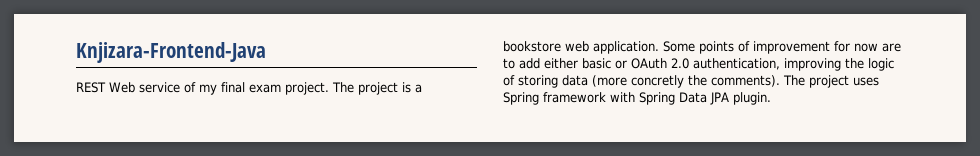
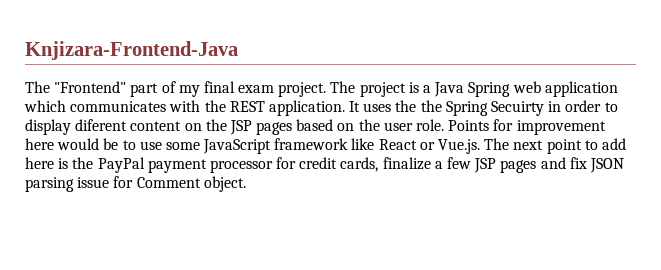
[76,82,180,93] REST Web service -> [25,81,159,97] The "Frontend" part
[503,41,901,54] [503,58,894,71] [503,75,879,88] [503,92,771,105] bookstore web application. Some points of improvement for now are to add either basic or OAuth 2.0 authentication, improving the logic of storing data (more concretly the comments). The project uses Spring framework with Spring Data JPA plugin. -> [434,81,618,97] [24,100,618,116] [25,119,606,135] [25,138,626,154] [25,157,624,173] [25,176,246,192] Java Spring web application which communicates with the REST application. It uses the the Spring Secuirty in order to display diferent content on the JSP pages based on the user role. Points for improvement here would be to use some JavaScript framework like React or Vue.js. The next point to add here is the PayPal payment processor for credit cards, finalize a few JSP pages and fix JSON parsing issue for Comment object.

